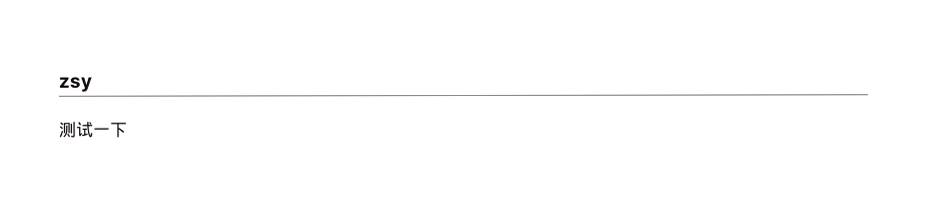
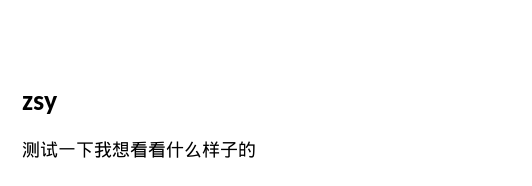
(128, 130) none -> [94,141,256,158] 我想看看什么样子的

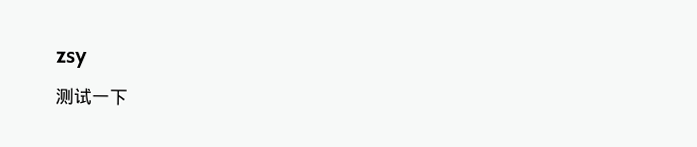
[94,141,256,158] 我想看看什么样子的 -> (128, 97) none

